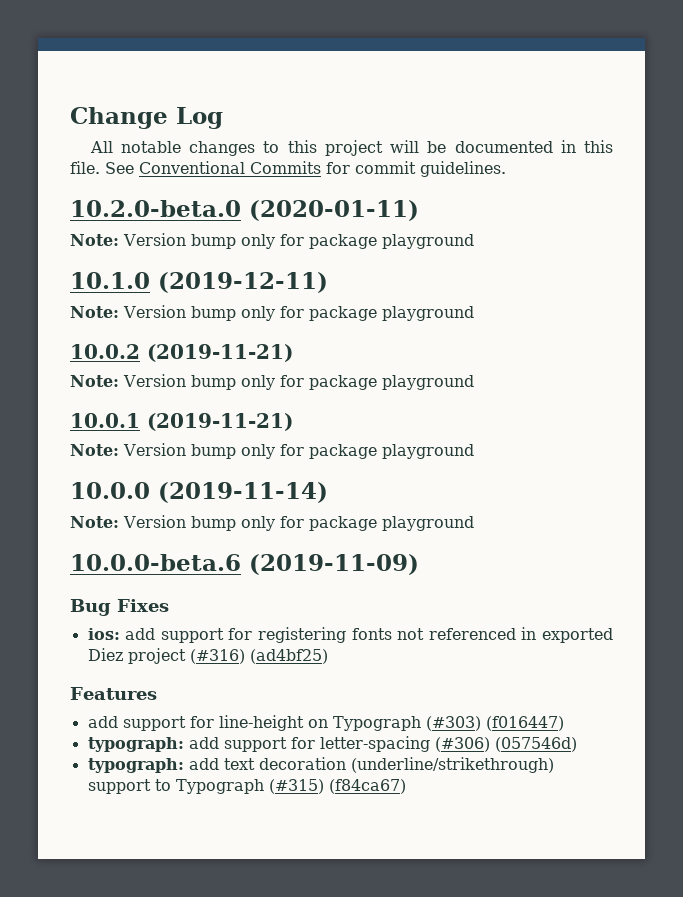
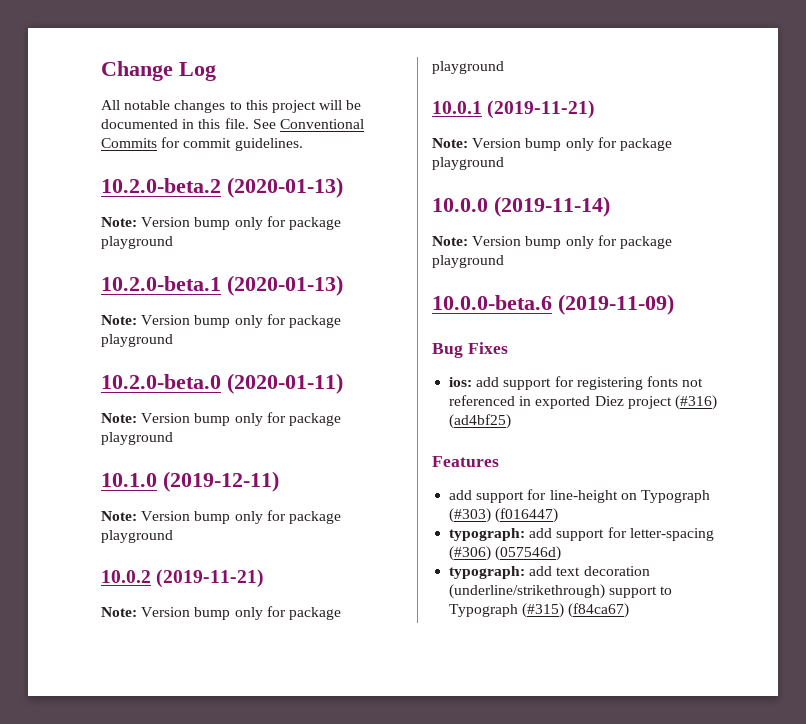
(506, 169) none -> [101,177,343,198] [101,216,341,230] [101,236,173,249] [101,275,343,296] [101,314,341,328] [101,334,173,347] // 10.2.0-beta.2 (2020-01-13) // Note: Version bump only for package playground // 10.2.0-beta.1 (2020-01-13) // Note: Version bump only for package playground

